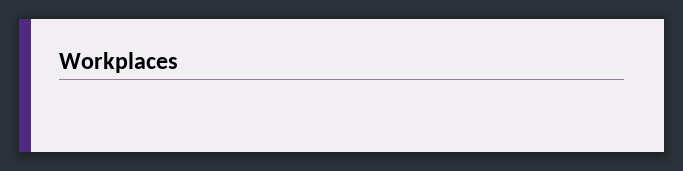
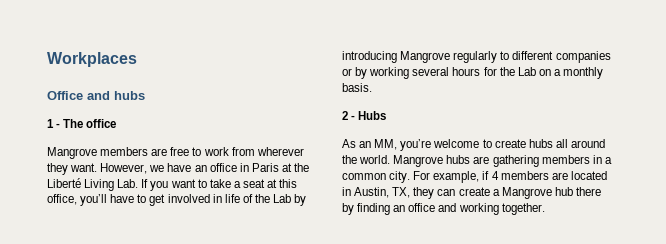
(178, 62) none -> [47,91,145,100] [47,119,117,128] [47,147,304,159] [47,163,310,175] [47,178,298,191] [47,194,307,206] [342,51,611,63] [342,67,604,79] [342,83,372,92] [342,111,387,120] [342,139,605,151] [342,155,612,167] [342,171,607,183] [342,187,601,199] [342,203,545,215] // Office and hubs // 1 - The office // Mangrove members are free to work from wherever they want. However, we have an office in Paris at the Liberté Living Lab. If you want to take a seat at this office, you’ll have to get involved in life of the Lab by introducing Mangrove regularly to different companies or by working several hours for the Lab on a monthly basis. // 2 - Hubs // As an MM, you’re welcome to create hubs all around the world. Mangrove hubs are gathering members in a common city. For example, if 4 members are located in Austin, TX, they can create a Mangrove hub there by finding an office and working together.

